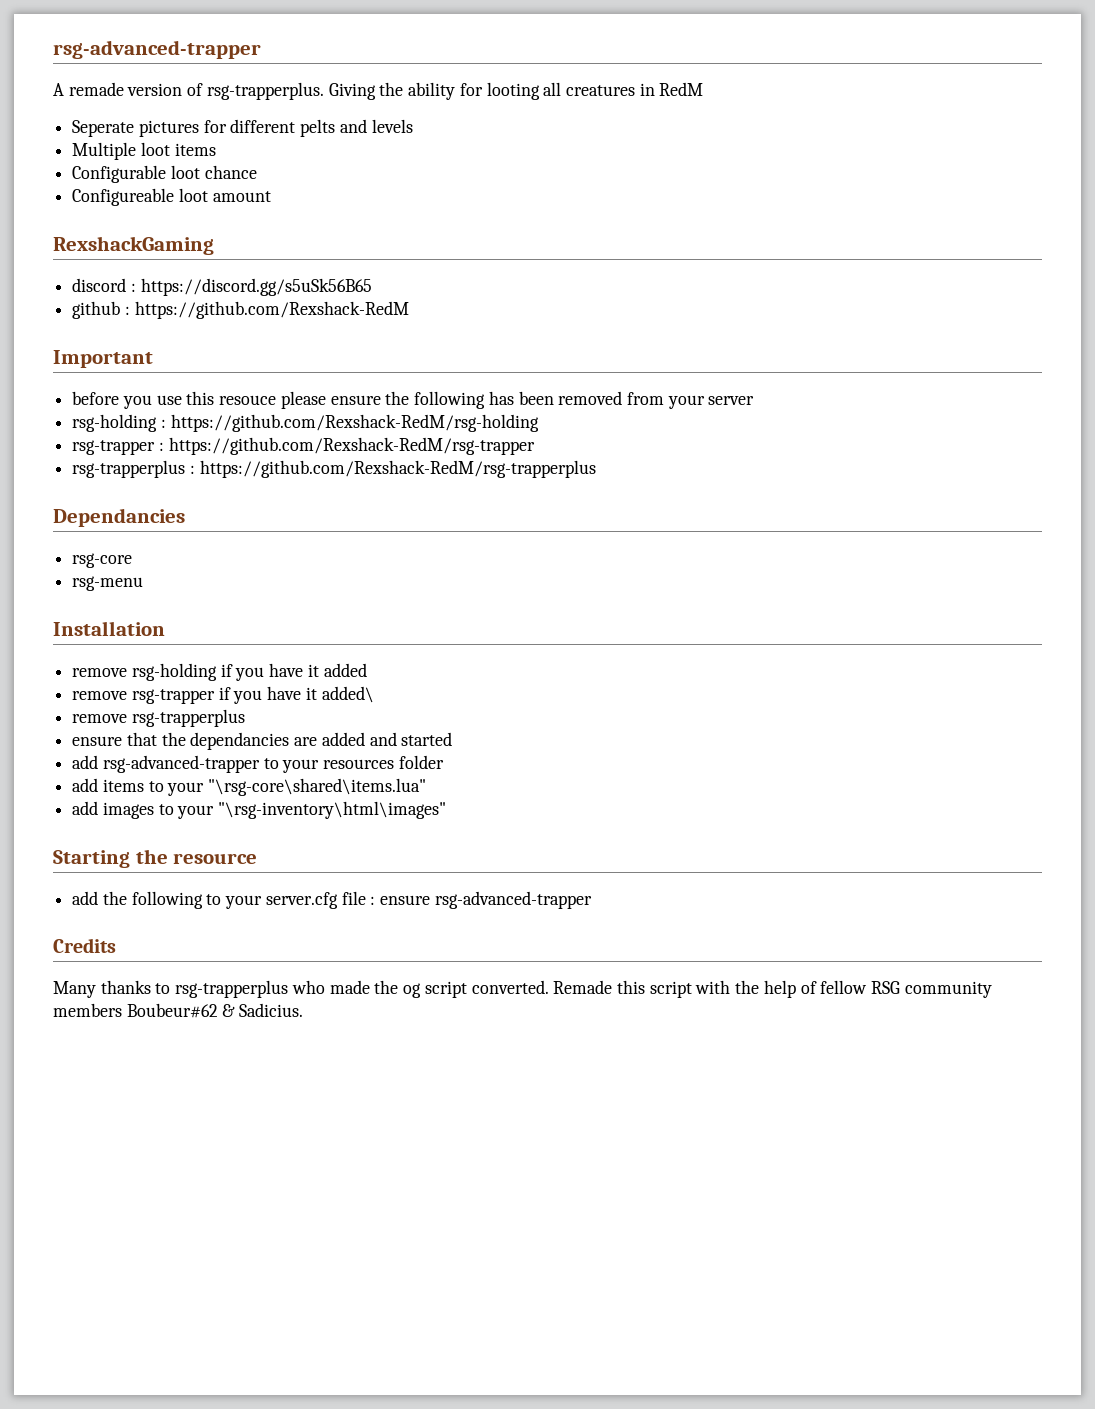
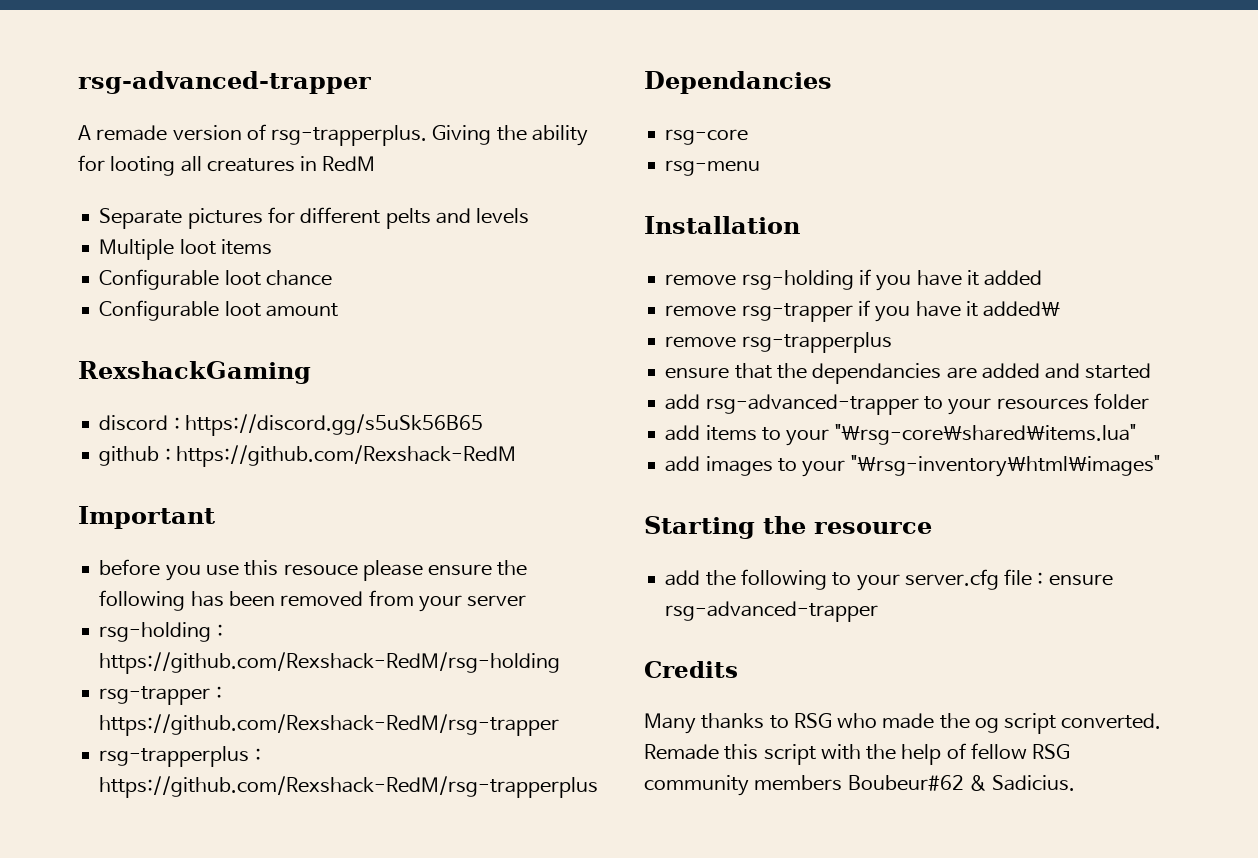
[72,120,135,137] Seperate -> [99,208,183,229] Separate
[72,188,175,206] Configureable -> [99,300,220,321] Configurable
[175,980,289,998] rsg-trapperplus -> [793,713,832,728] RSG

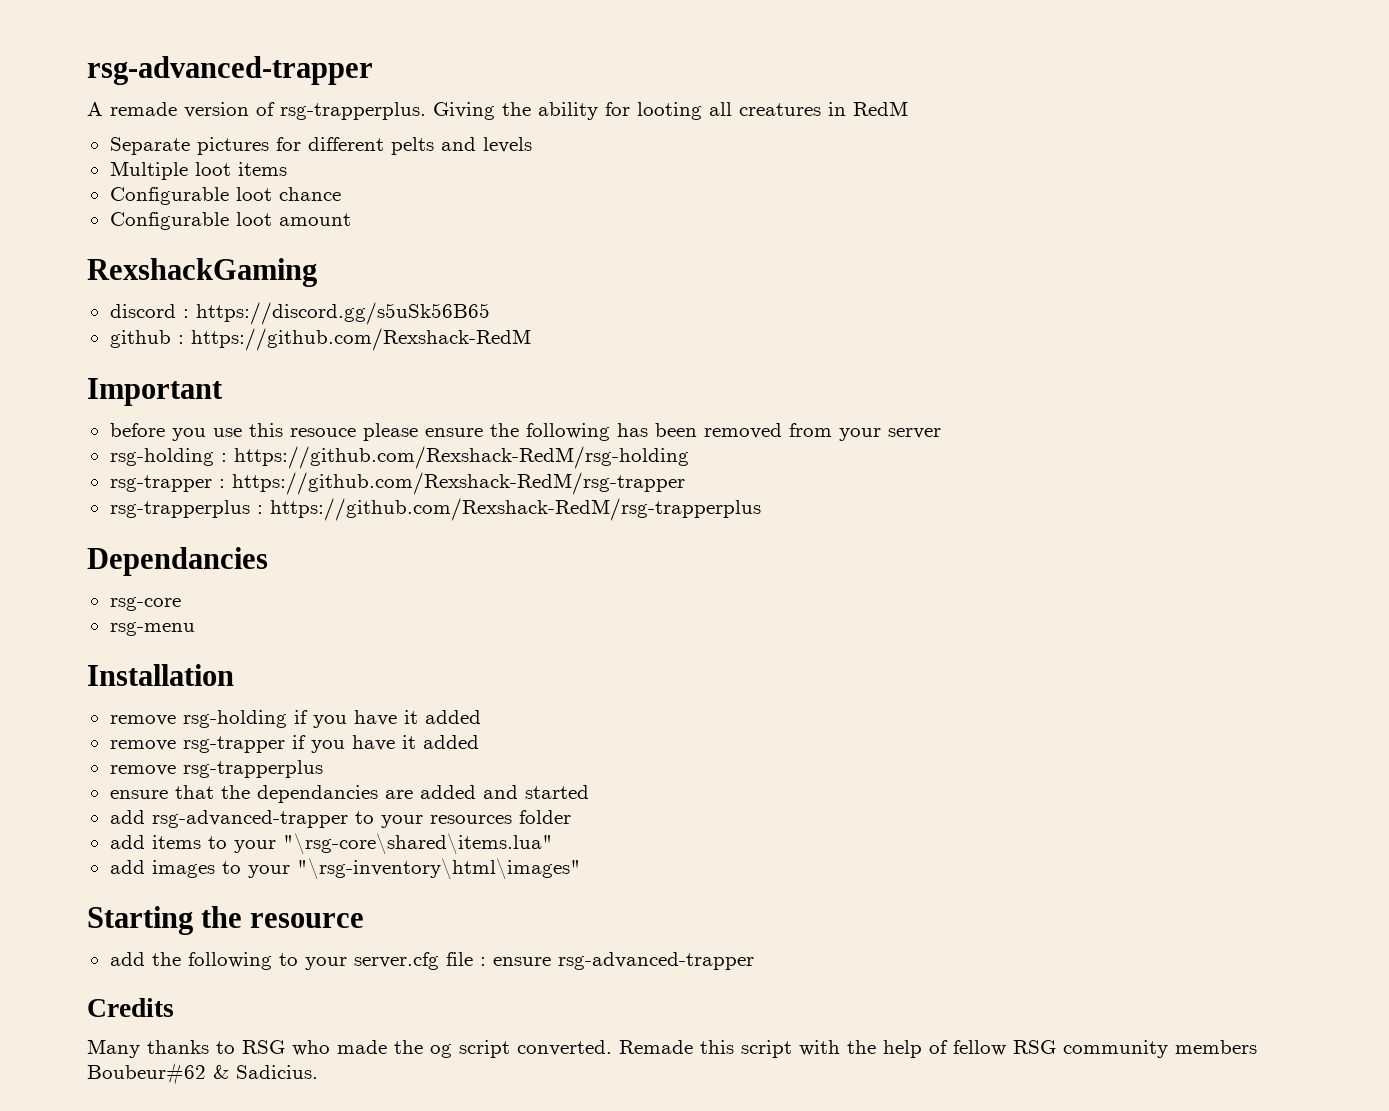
[983,301,1061,317] added\ -> [422,735,479,749] added

